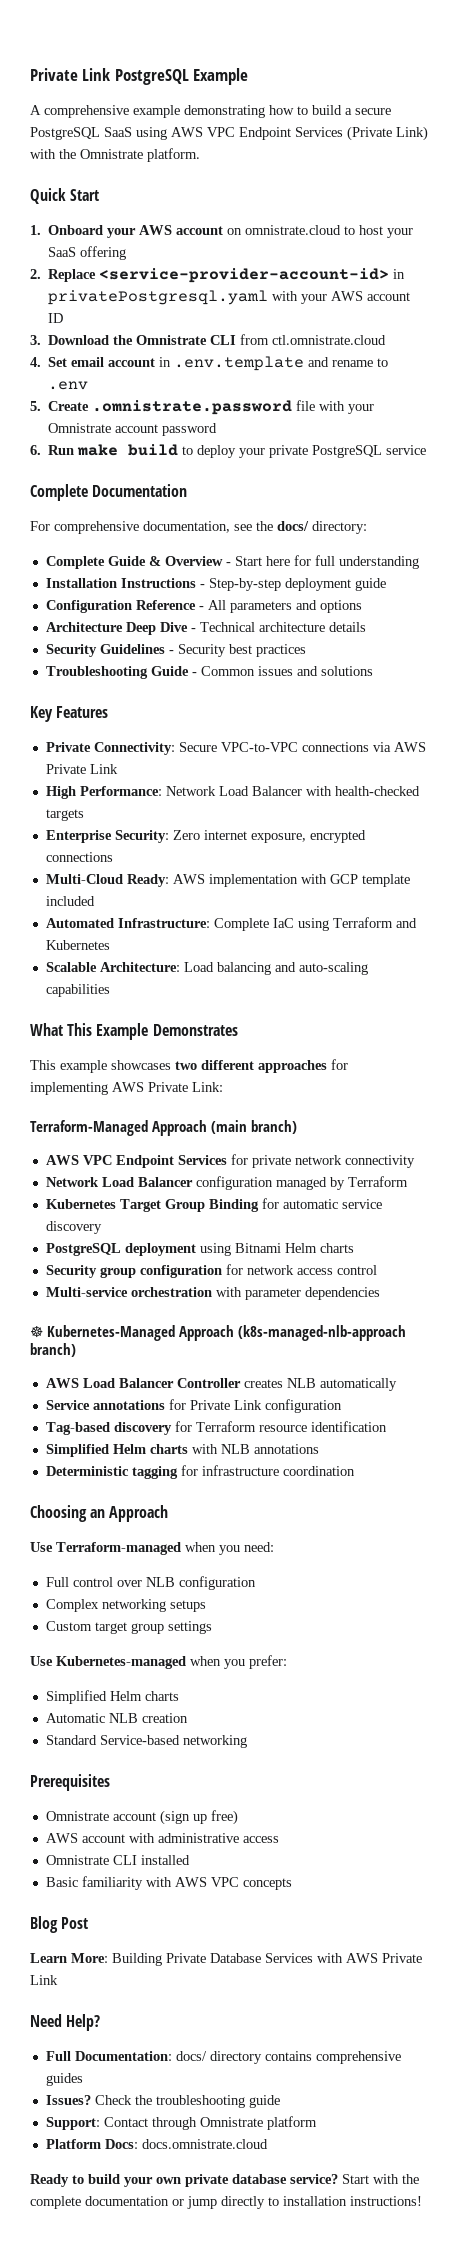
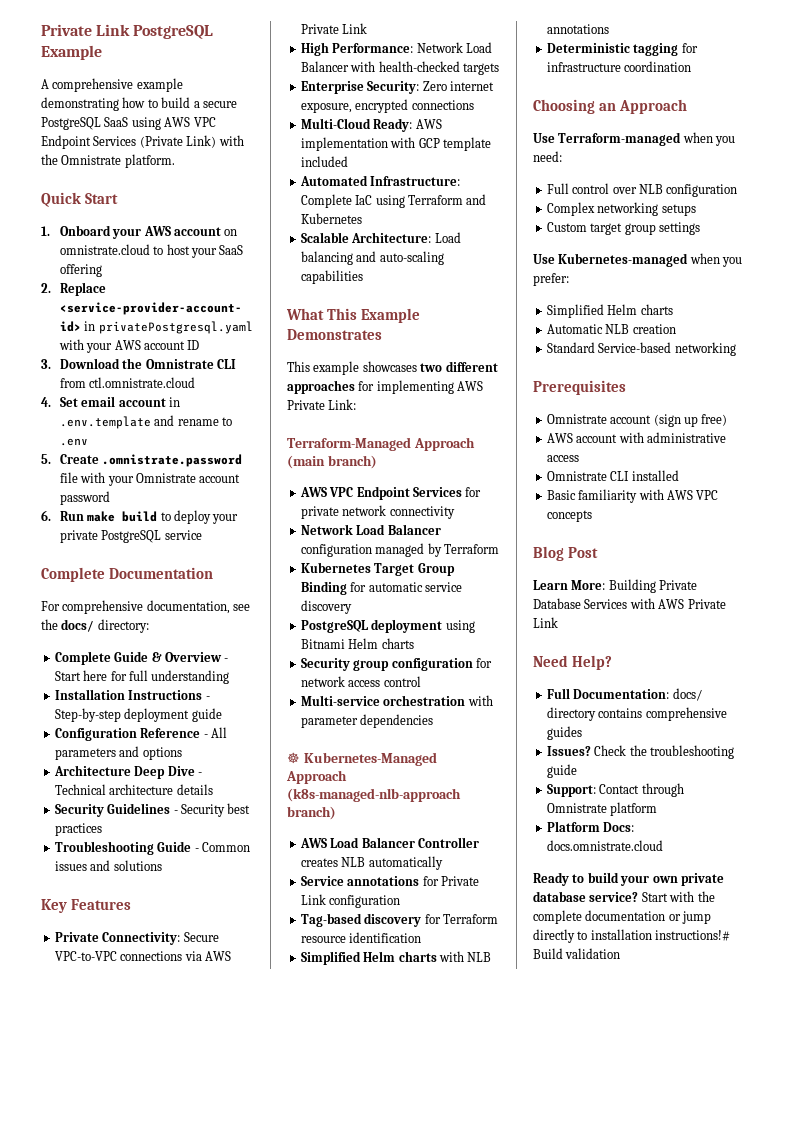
[350,2196,422,2206] instructions! -> [655,930,731,941] [533,948,621,959] instructions!# Build validation

